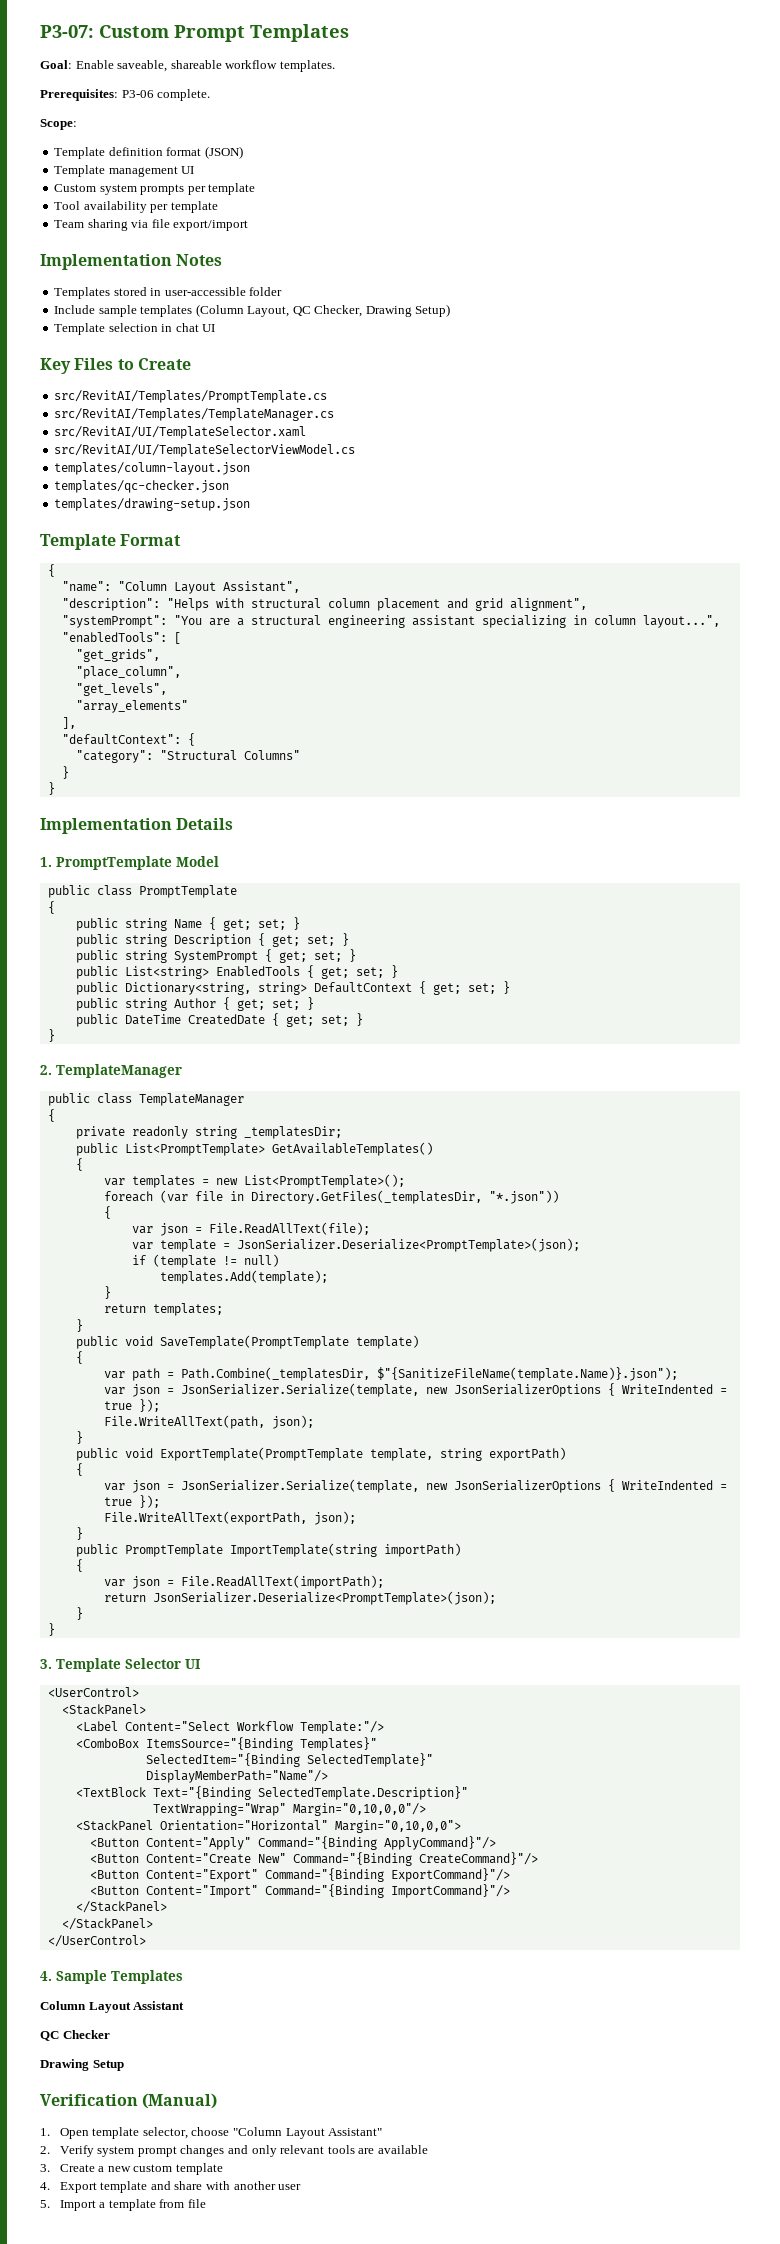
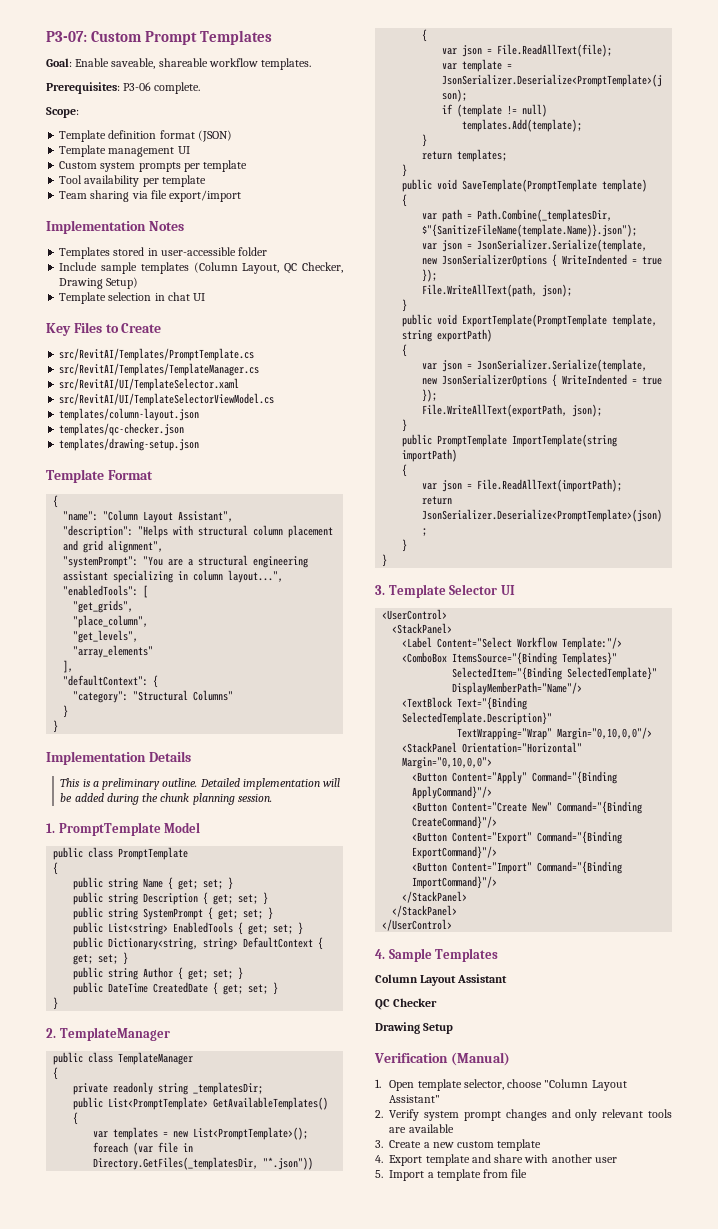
(234, 824) none -> [60,778,341,790] [60,793,272,805] // This is a preliminary outline. Detailed implementation will be added during the chunk planning session.

